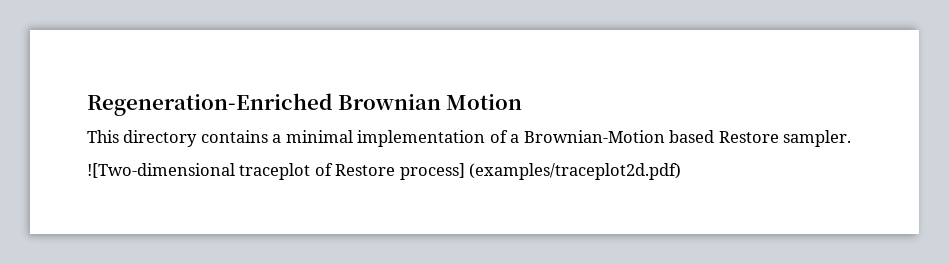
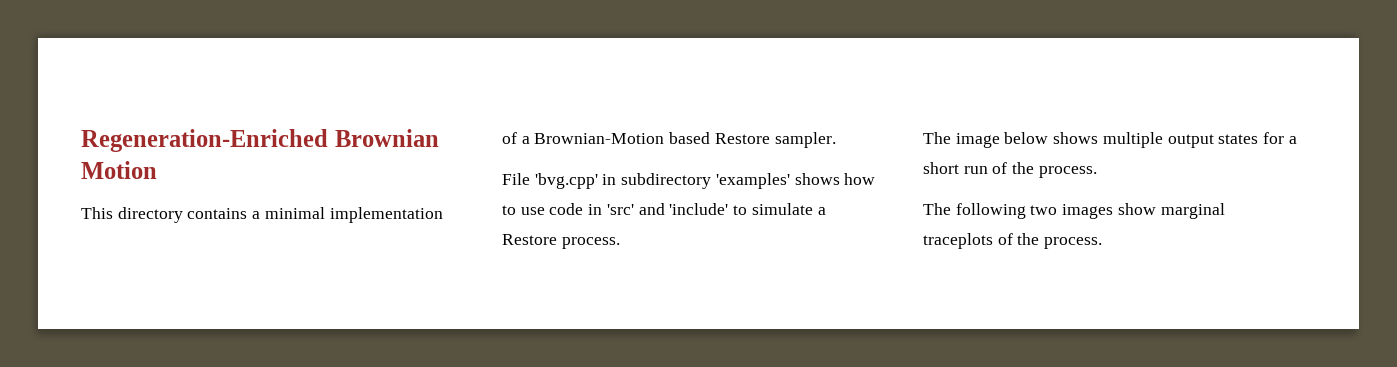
[87,163,682,180] ![Two-dimensional traceplot of Restore process] (examples/traceplot2d.pdf) -> [502,173,876,189] [502,203,826,215] [502,234,620,249] [923,132,1297,148] [923,162,1097,178] [923,203,1225,219] [923,233,1103,249] File 'bvg.cpp' in subdirectory 'examples' shows how to use code in 'src' and 'include' to simulate a Restore process. // The image below shows multiple output states for a short run of the process. // The following two images show marginal traceplots of the process.

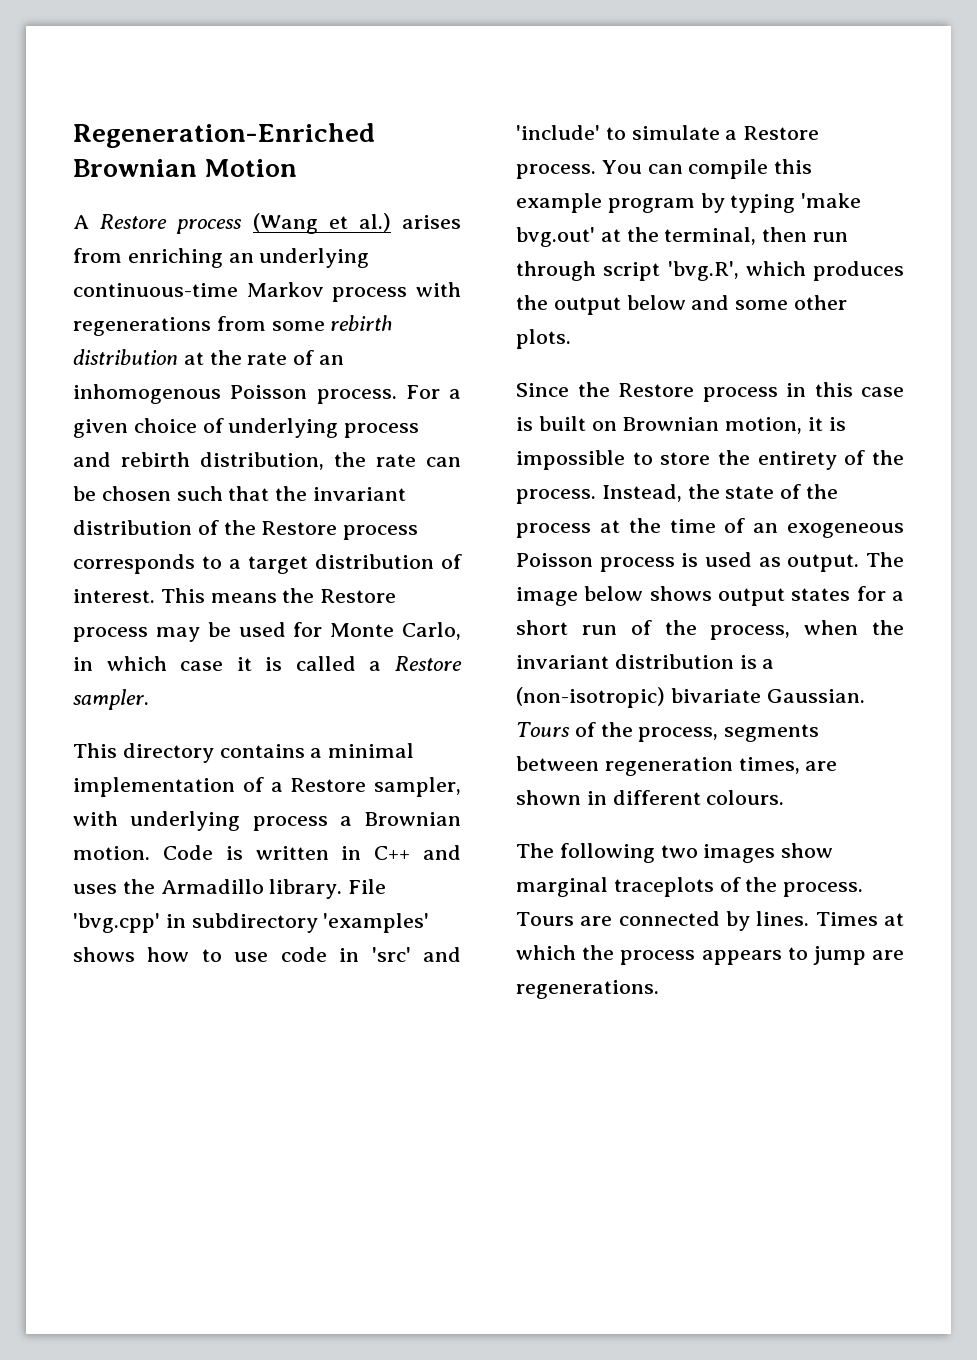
(157, 170) none -> [73,213,461,234] [73,248,370,268] [73,282,461,302] [73,315,394,336] [73,349,345,365] [73,384,461,404] [73,418,420,438] [73,452,461,470] [73,486,407,501] [73,520,419,540] [73,554,462,574] [73,588,397,603] [73,622,461,642] [73,656,462,671] [73,689,149,710] // A Restore process (Wang et al.) arises from enriching an underlying continuous-time Markov process with regenerations from some rebirth distribution at the rate of an inhomogenous Poisson process. For a given choice of underlying process and rebirth distribution, the rate can be chosen such that the invariant distribution of the Restore process corresponds to a target distribution of interest. This means the Restore process may be used for Monte Carlo, in which case it is called a Restore sampler.
[534,132,836,148] Brownian-Motion based Restore sampler. // -> [290,777,461,797] [73,811,461,831] [73,845,461,860] [73,879,343,899] Restore sampler, with underlying process a Brownian motion. Code is written in C++ and uses the Armadillo library.
(620, 243) // -> [601,159,813,179] [516,193,862,213] [516,227,849,247] [516,261,904,281] [516,295,848,315] [516,329,571,349] [516,382,904,402] [516,416,846,434] [516,450,904,470] [516,484,839,504] [516,518,904,538] [516,552,860,572] You can compile this example program by typing 'make bvg.out' at the terminal, then run through script 'bvg.R', which produces the output below and some other plots. // Since the Restore process in this case is built on Brownian motion, it is impossible to store the entirety of the process. Instead, the state of the process at the time of an exogeneous Poisson process is used as output.
[1102,132,1163,148] multiple -> (712, 593) none
[1038,166,1097,178] process. -> [710,620,904,640] [516,654,775,669] [516,687,865,708] [516,722,820,742] [516,756,838,776] [516,790,785,805] process, when the invariant distribution is a (non-isotropic) bivariate Gaussian. Tours of the process, segments between regeneration times, are shown in different colours.
(1103, 243) none -> [516,911,904,931] [516,945,904,965] [516,980,659,999] Tours are connected by lines. Times at which the process appears to jump are regenerations.

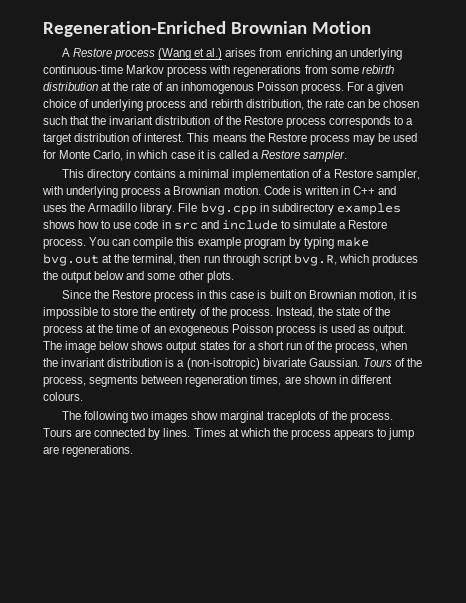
[73,913,160,933] 'bvg.cpp' -> [200,203,257,215] bvg.cpp
[323,913,430,933] 'examples' -> [336,203,401,215] examples
[371,947,462,962] [516,125,600,140] 'src' and 'include' -> [173,220,278,230] src and include
[801,193,862,208] [516,227,595,247] 'make bvg.out' -> [336,237,369,247] [43,254,99,266] make bvg.out
[667,261,739,281] 'bvg.R', -> [293,254,337,266] bvg.R,

